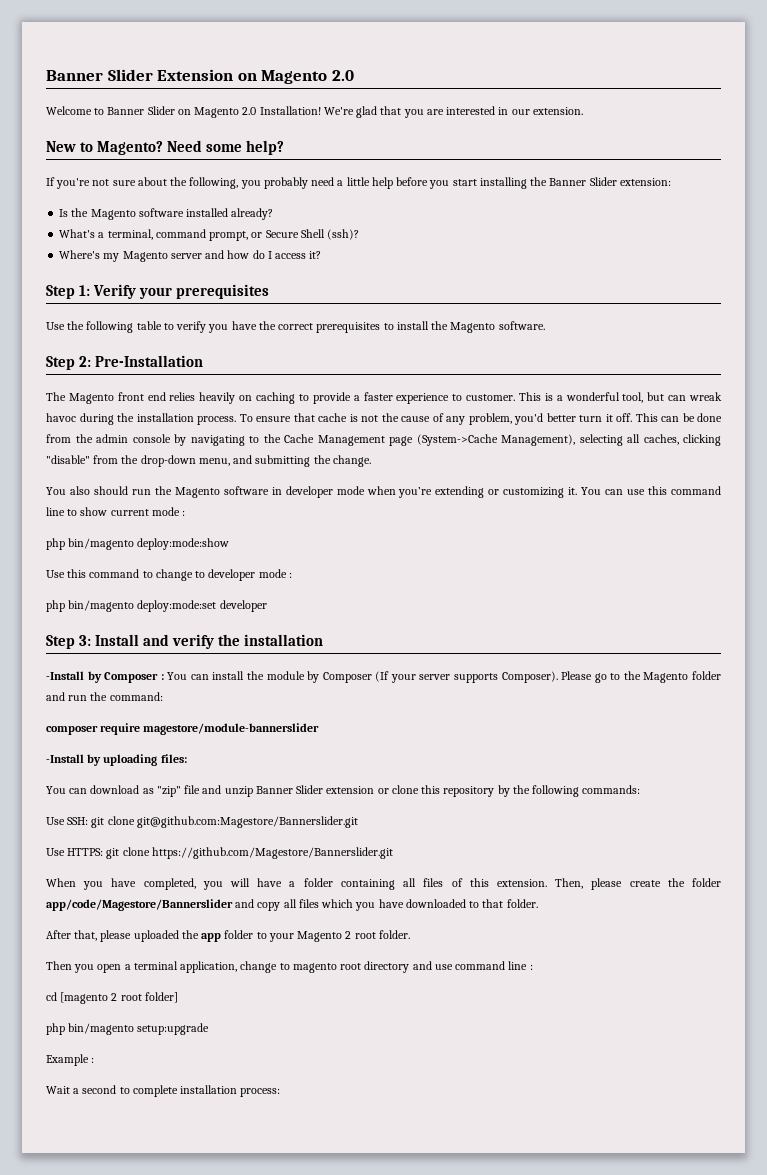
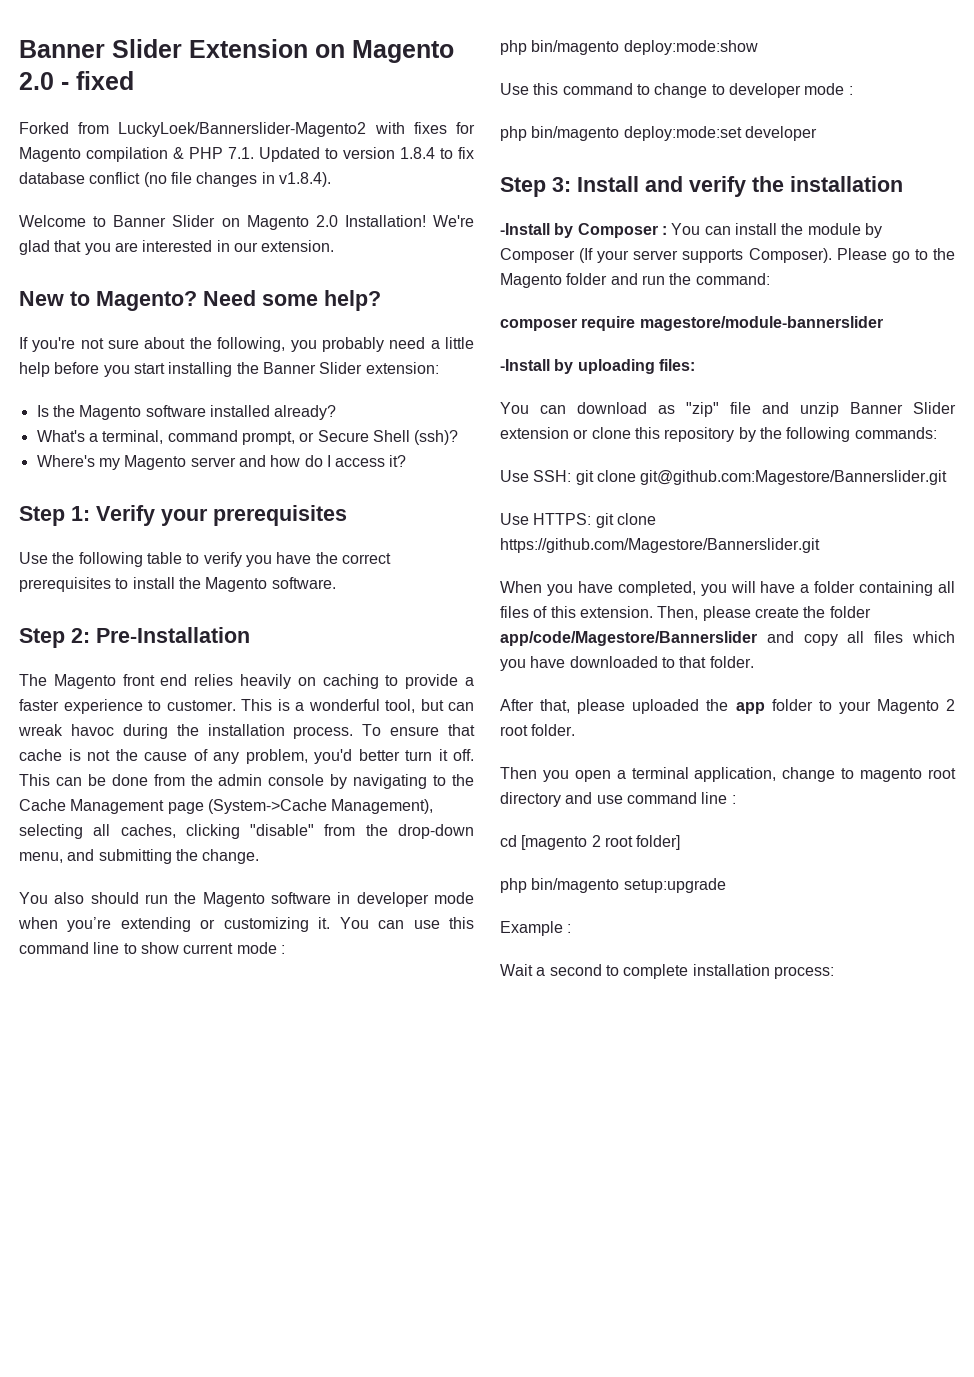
(354, 75) none -> [61,71,134,90] [19,122,475,137] [19,147,474,162] [19,172,331,187] - fixed // Forked from LuckyLoek/Bannerslider-Magento2 with fixes for Magento compilation & PHP 7.1. Updated to version 1.8.4 to fix database conflict (no file changes in v1.8.4).

